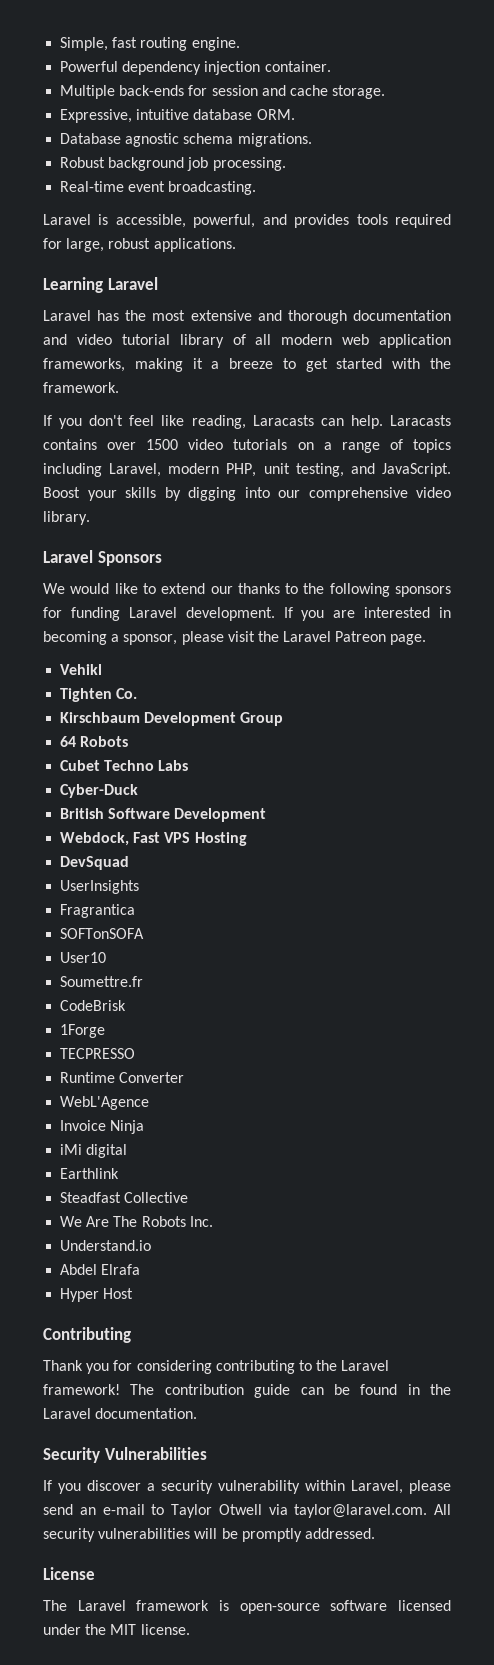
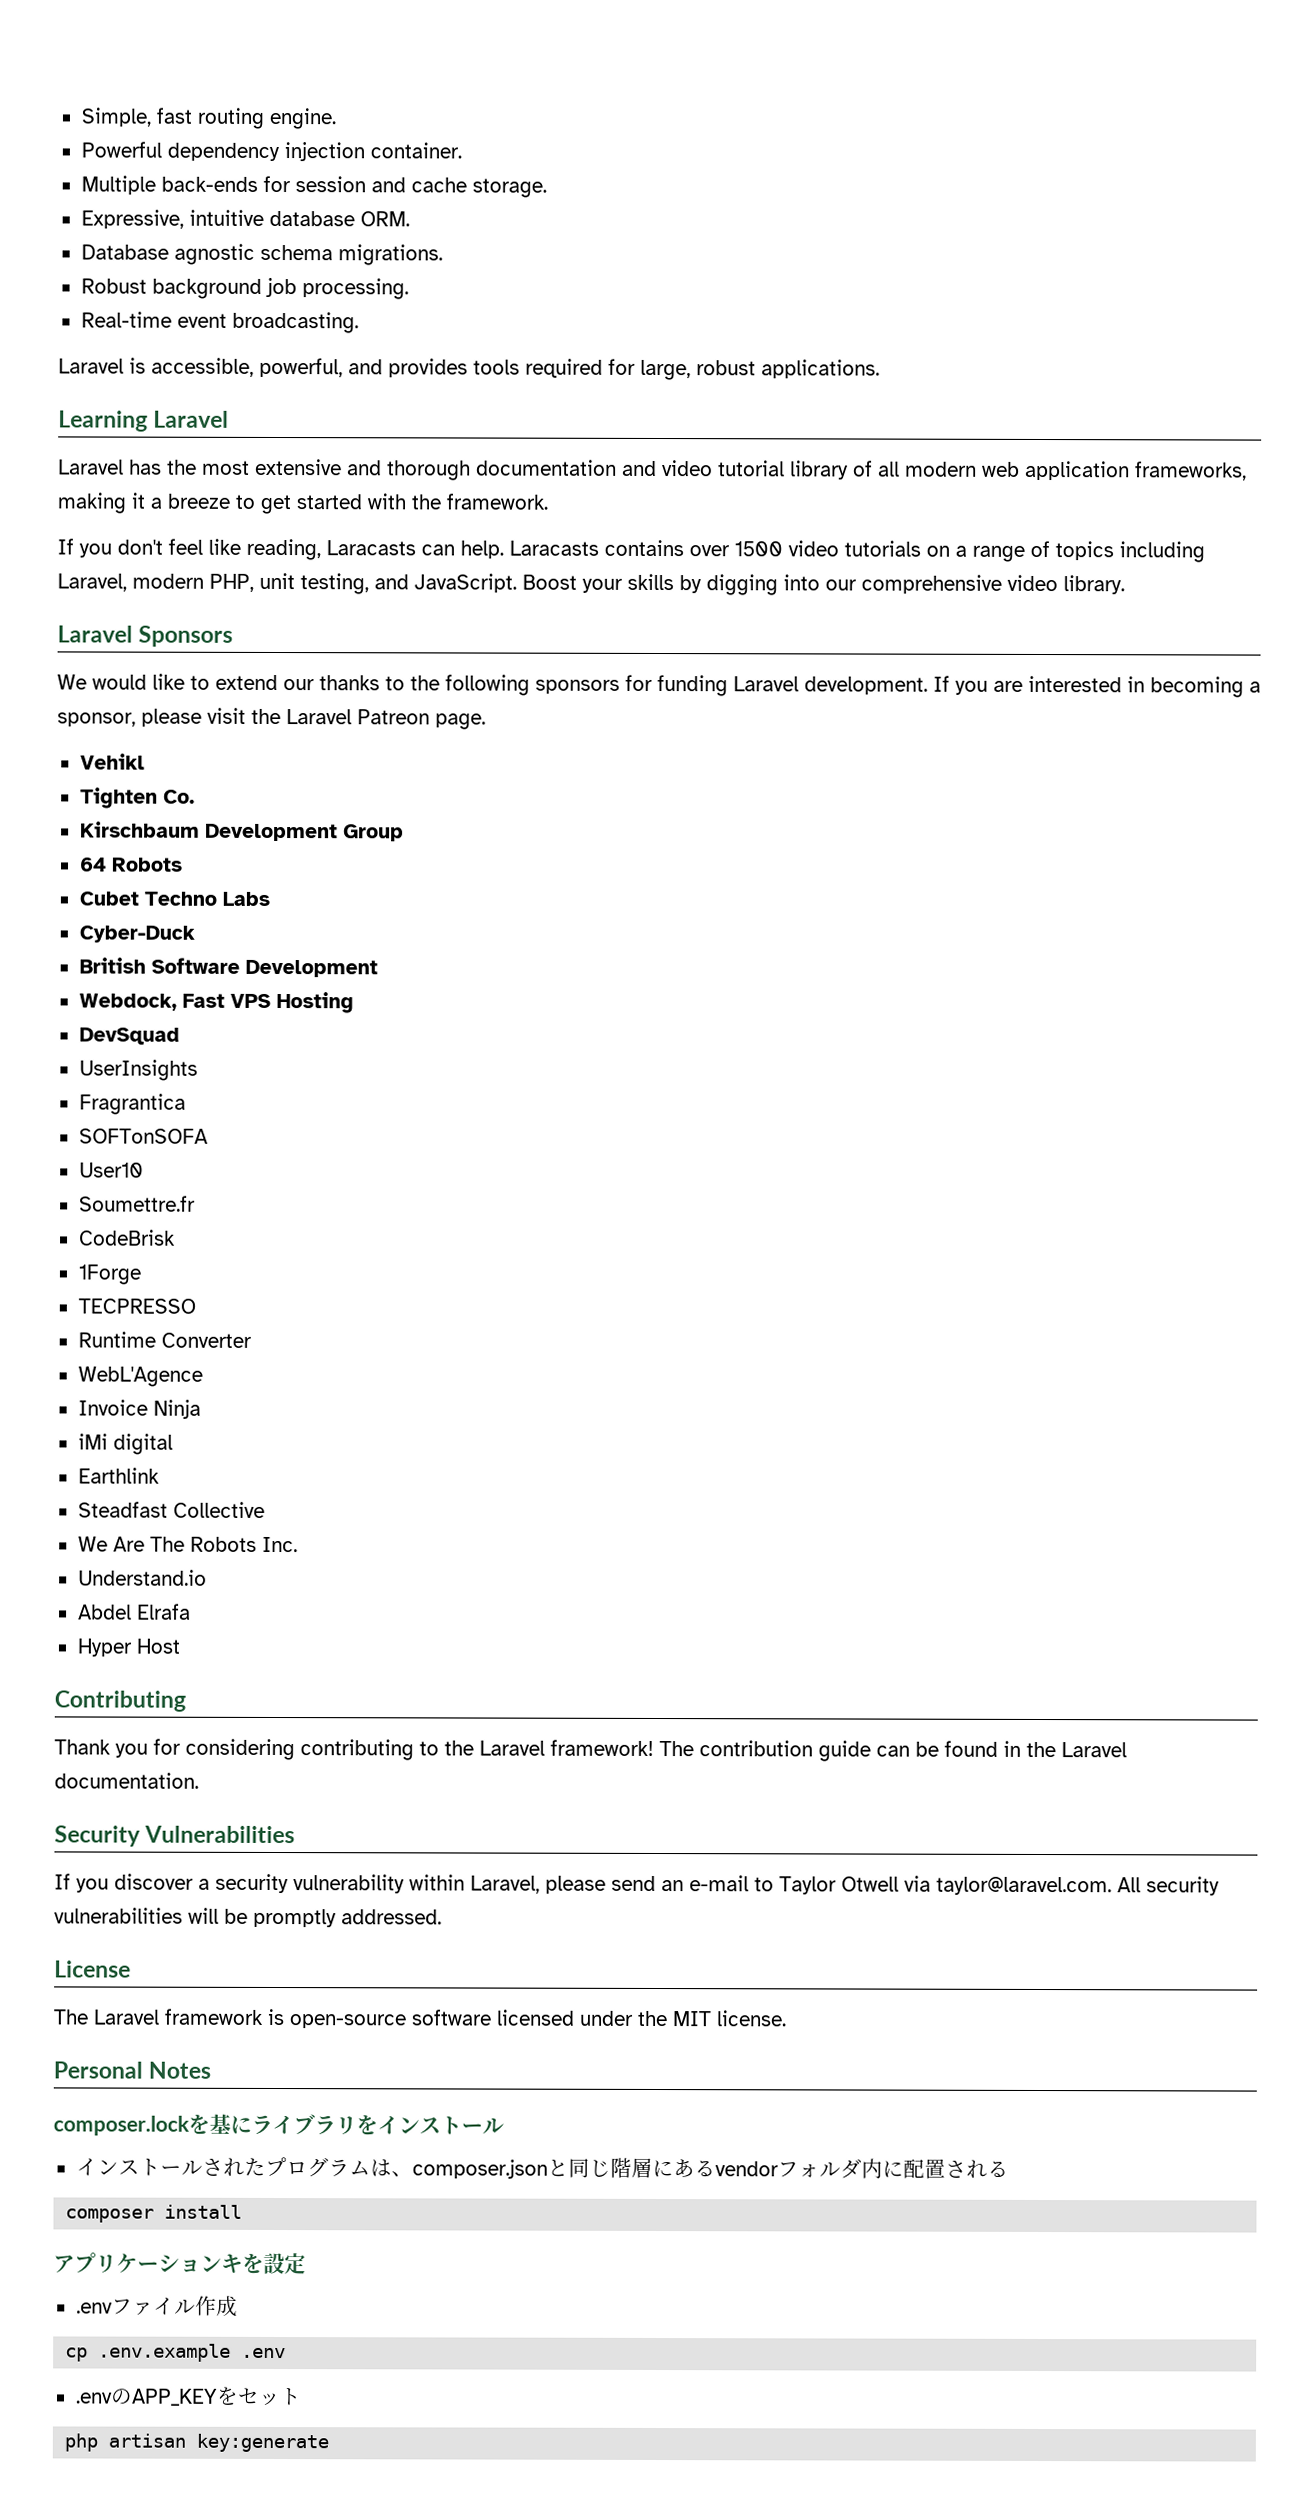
(190, 1629) none -> [53,2061,212,2079] [53,2113,504,2136] [75,2156,1009,2179] [65,2204,243,2223] [53,2252,306,2275] [75,2295,238,2317] [65,2343,287,2362] [74,2386,302,2407] [64,2433,330,2453] // Personal Notes // composer.lockを基にライブラリをインストール // インストールされたプログラムは、composer.jsonと同じ階層にあるvendorフォルダ内に配置される // composer install // アプリケーションキを設定 // .envファイル作成 // cp .env.example .env // .envのAPP_KEYをセット // php artisan key:generate

